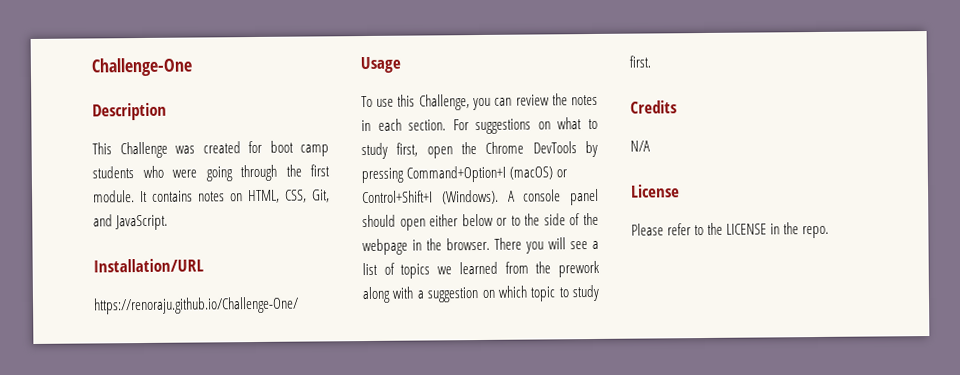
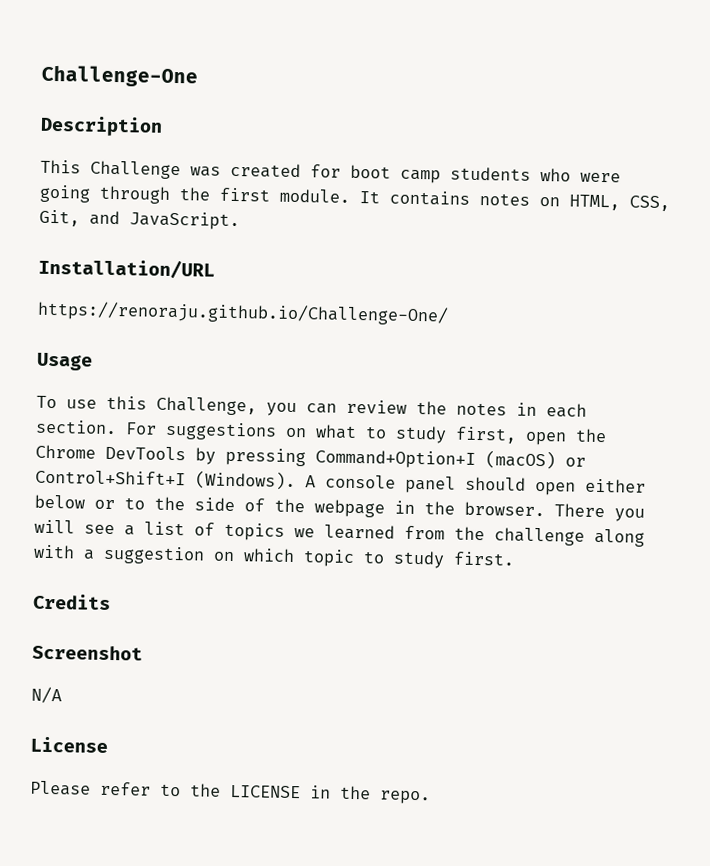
[558,260,600,278] prework -> [494,527,585,546] challenge
(677, 107) none -> [32,644,143,661] // Screenshot

